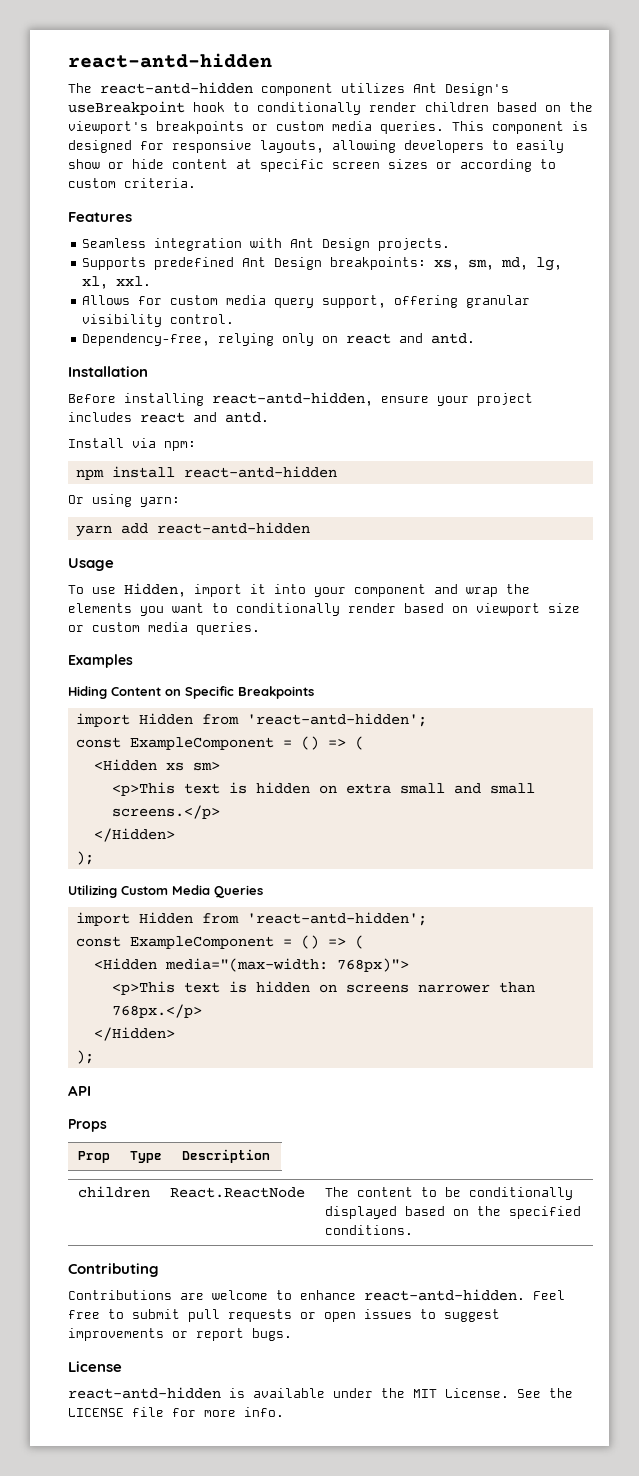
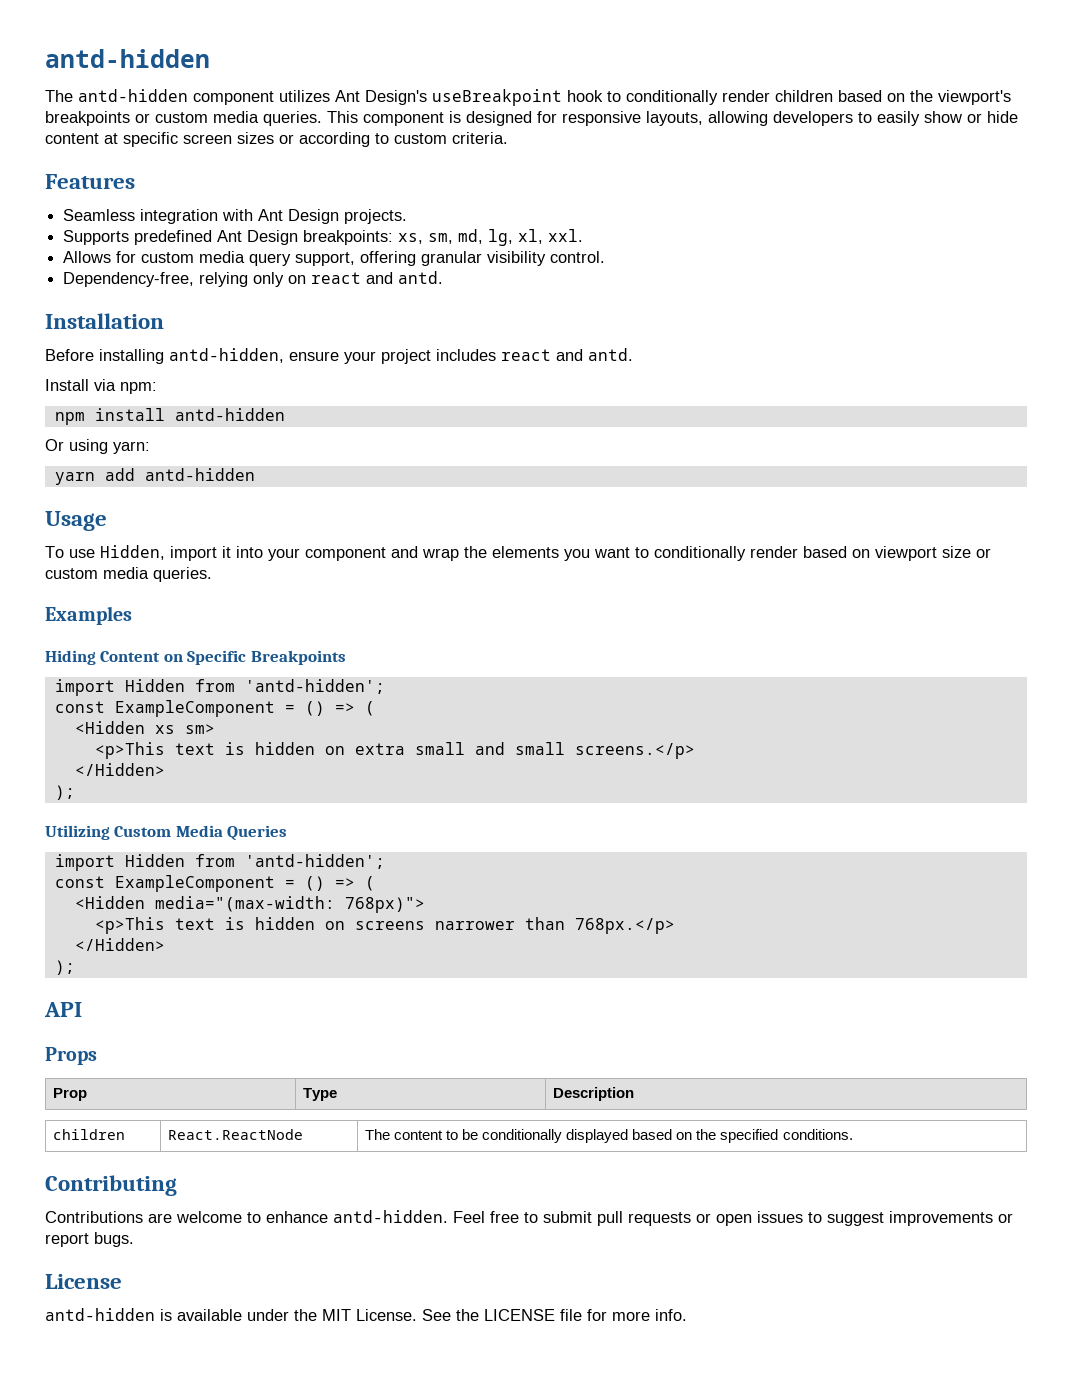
[68,53,272,68] [68,82,253,94] react-antd-hidden // The react-antd-hidden -> [45,49,210,68] [45,89,188,102] antd-hidden // The antd-hidden
[212,392,373,406] react-antd-hidden, -> [169,348,284,363] antd-hidden,
[183,466,337,478] react-antd-hidden -> [174,408,285,421] antd-hidden
[156,522,310,534] react-antd-hidden -> [144,468,255,481] antd-hidden
[246,713,427,727] 'react-antd-hidden'; -> [244,679,385,694] 'antd-hidden';
[246,912,427,926] 'react-antd-hidden'; -> [244,854,385,869] 'antd-hidden';
[364,1289,525,1301] react-antd-hidden. -> [333,1210,448,1223] antd-hidden.
[68,1387,221,1399] react-antd-hidden -> [45,1308,155,1321] antd-hidden

